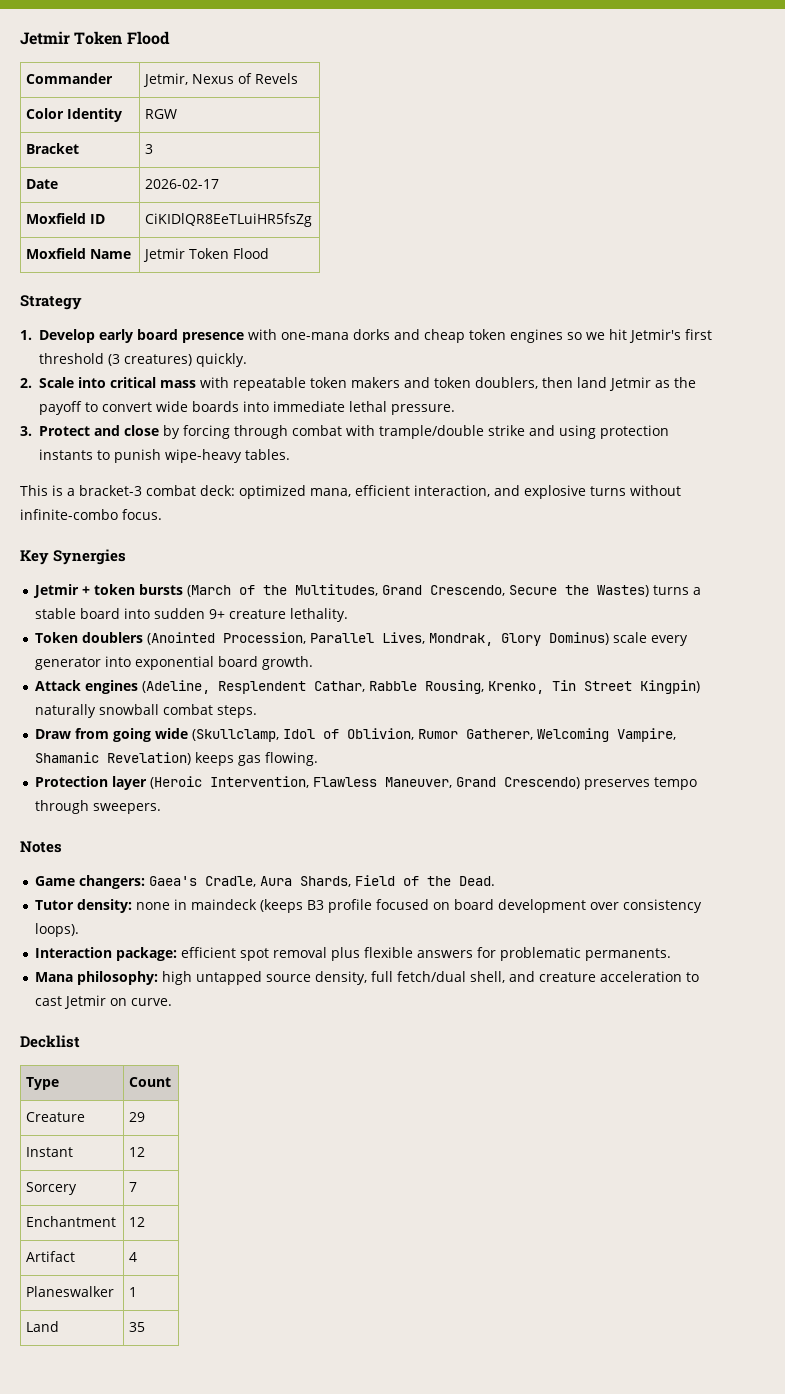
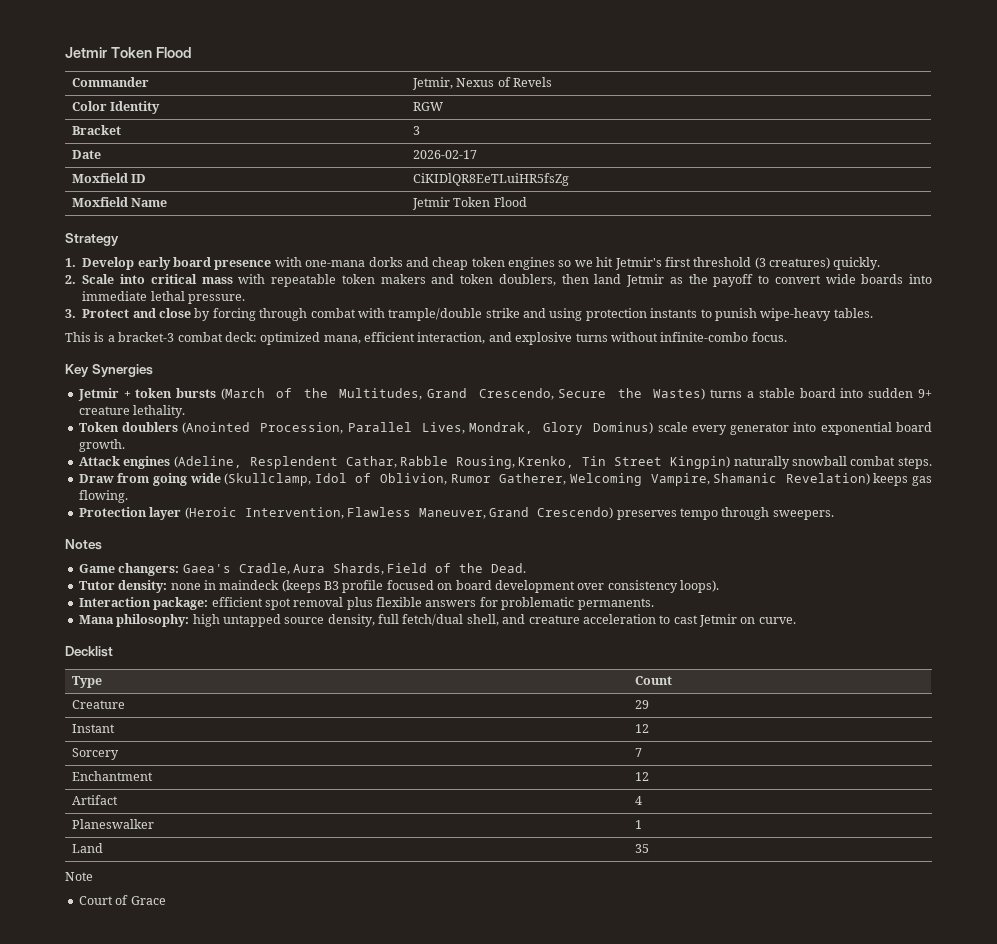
(146, 1327) none -> [65,872,93,881] [78,895,166,905] // Note // Court of Grace

